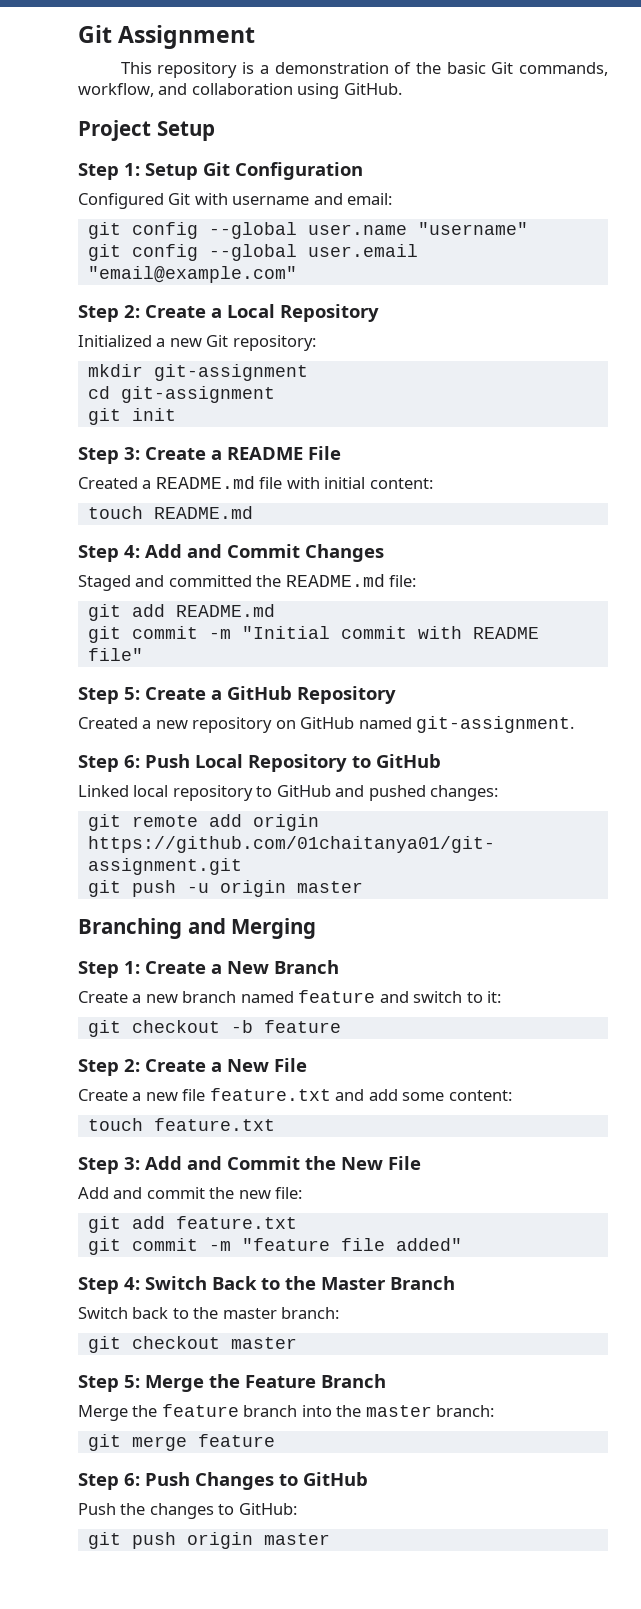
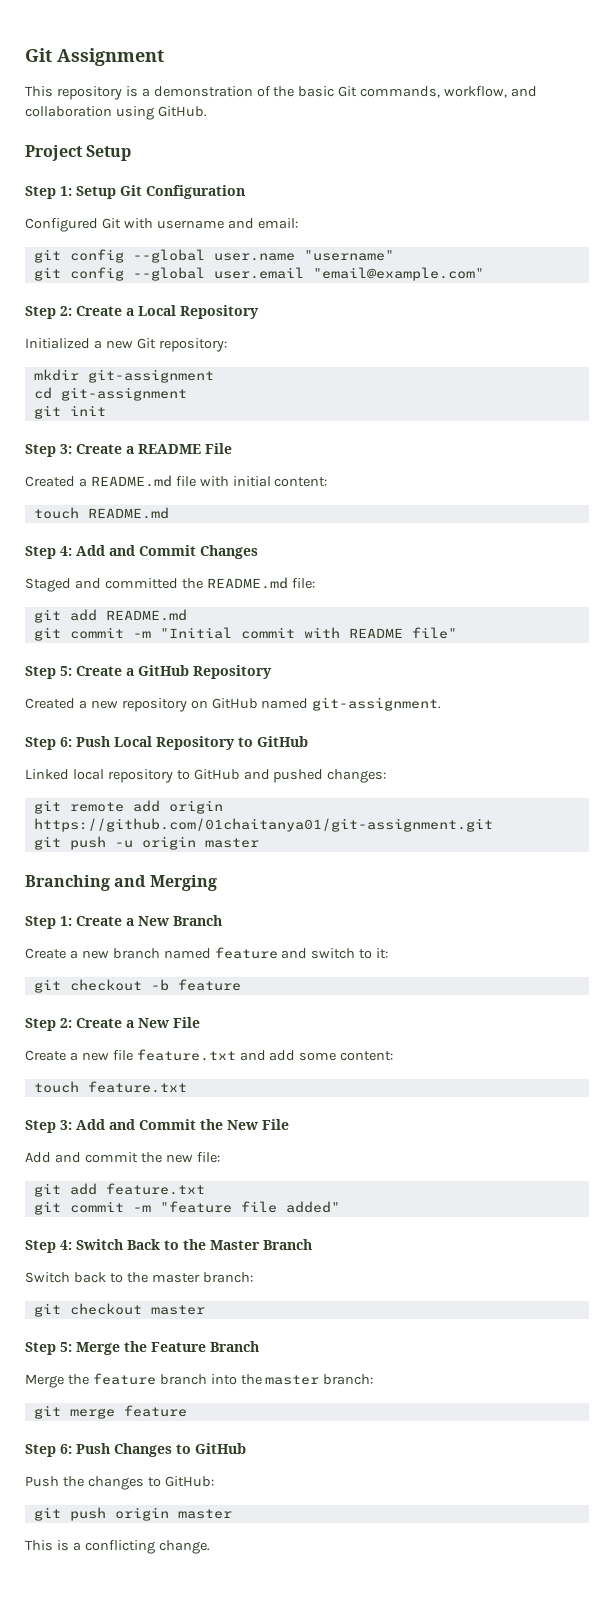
(330, 1539) none -> [25,1540,210,1554] // This is a conflicting change.

